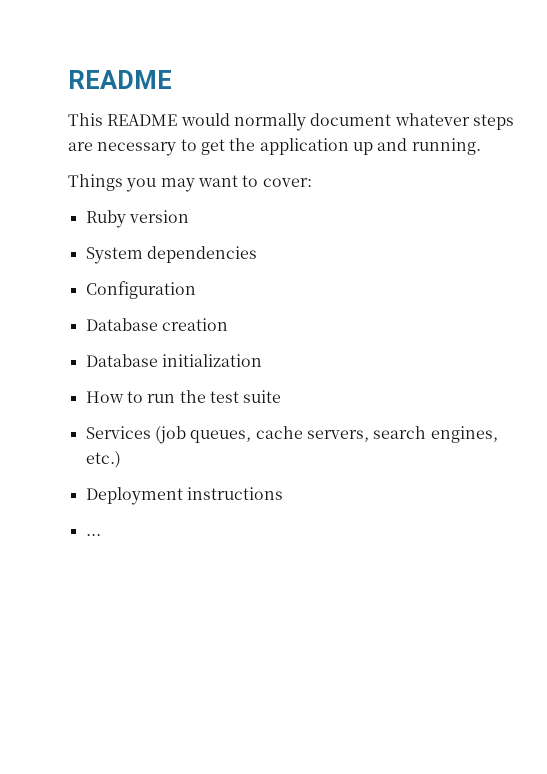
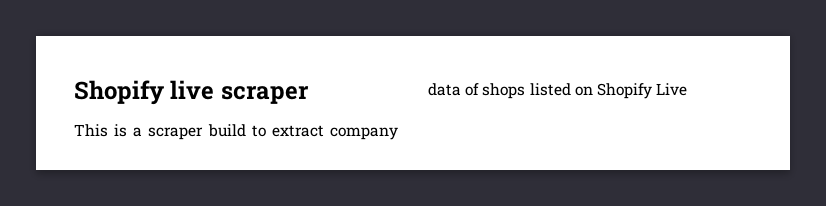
[68,70,172,89] [68,113,514,131] [68,138,481,156] [68,174,312,192] [85,210,189,228] [85,246,257,264] [85,281,196,299] [85,318,228,331] [85,354,262,367] [85,390,282,403] [85,426,498,444] [85,451,121,468] [85,487,283,505] [85,534,101,536] README // This README would normally document whatever steps are necessary to get the application up and running. // Things you may want to cover: // Ruby version // System dependencies // Configuration // Database creation // Database initialization // How to run the test suite // Services (job queues, cache servers, search engines, etc.) // Deployment instructions // ... -> [74,80,309,105] [74,124,398,140] [428,83,688,99] Shopify live scraper // This is a scraper build to extract company data of shops listed on Shopify Live

